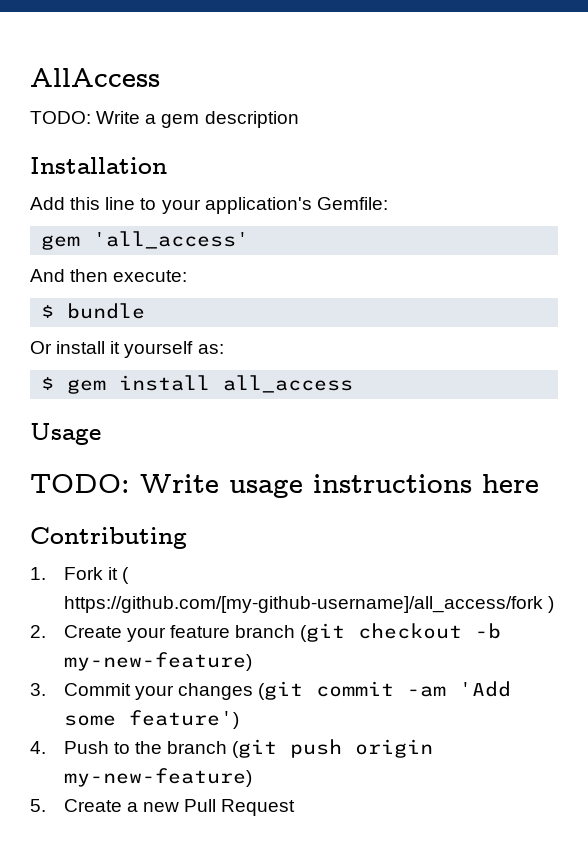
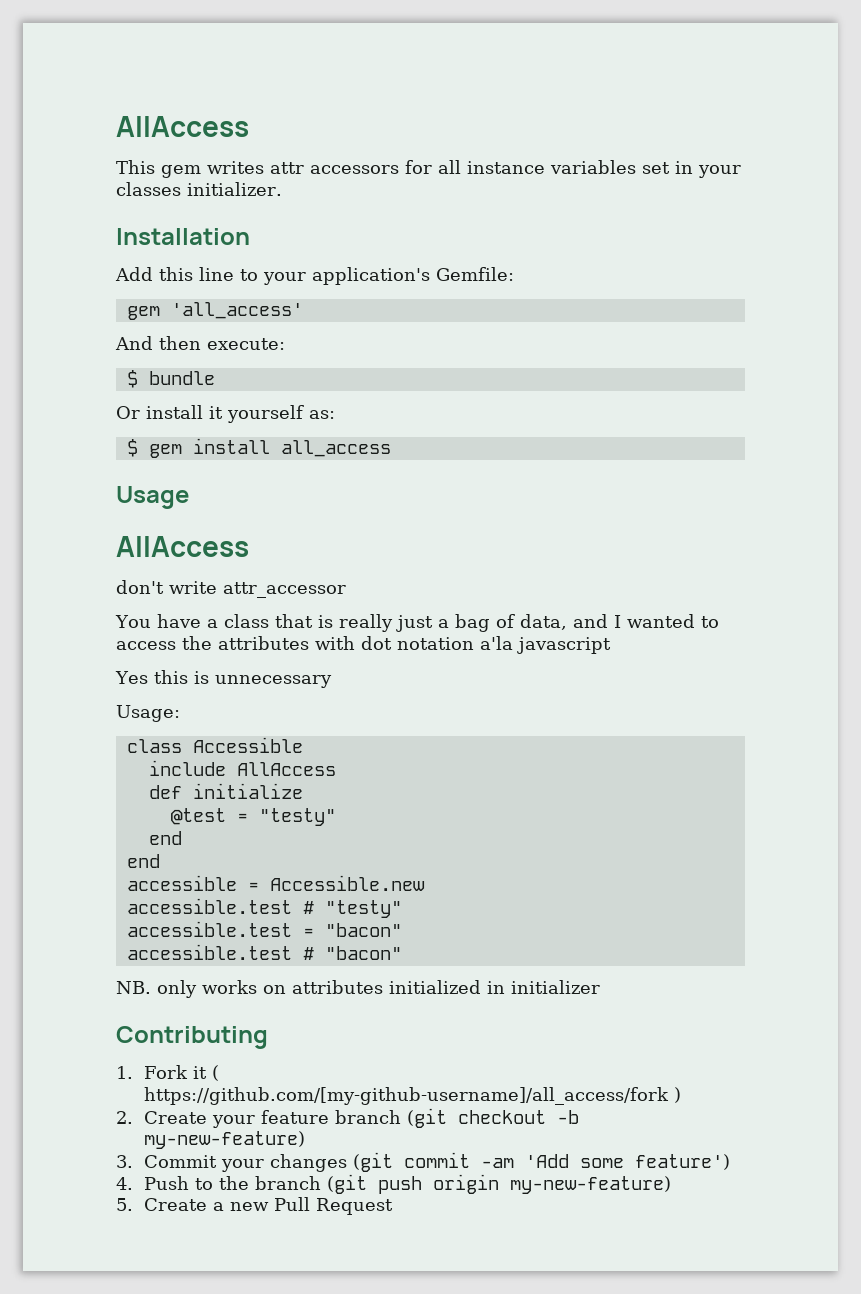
[30,68,160,87] [30,111,299,128] AllAccess // TODO: Write a gem description -> [116,116,249,137] [116,160,741,178] [116,182,282,196] AllAccess // This gem writes attr accessors for all instance variables set in your classes initializer.
[30,474,539,498] TODO: Write usage instructions here -> [116,536,249,557] [116,580,346,598] [115,614,719,632] [116,636,611,654] [115,670,332,688] [116,705,180,722] [126,737,303,753] [148,760,336,776] [148,783,303,799] [170,808,336,826] [148,831,182,845] [126,854,160,868] [126,875,425,891] [126,898,402,918] [126,921,402,937] [126,944,402,960] [116,980,600,998] AllAccess // don't write attr_accessor // You have a class that is really just a bag of data, and I wanted to access the attributes with dot notation a'la javascript // Yes this is unnecessary // Usage: // class Accessible // include AllAccess // def initialize // @test = "testy" // end // end // accessible = Accessible.new // accessible.test # "testy" // accessible.test = "bacon" // accessible.test # "bacon" // NB. only works on attributes initialized in initializer

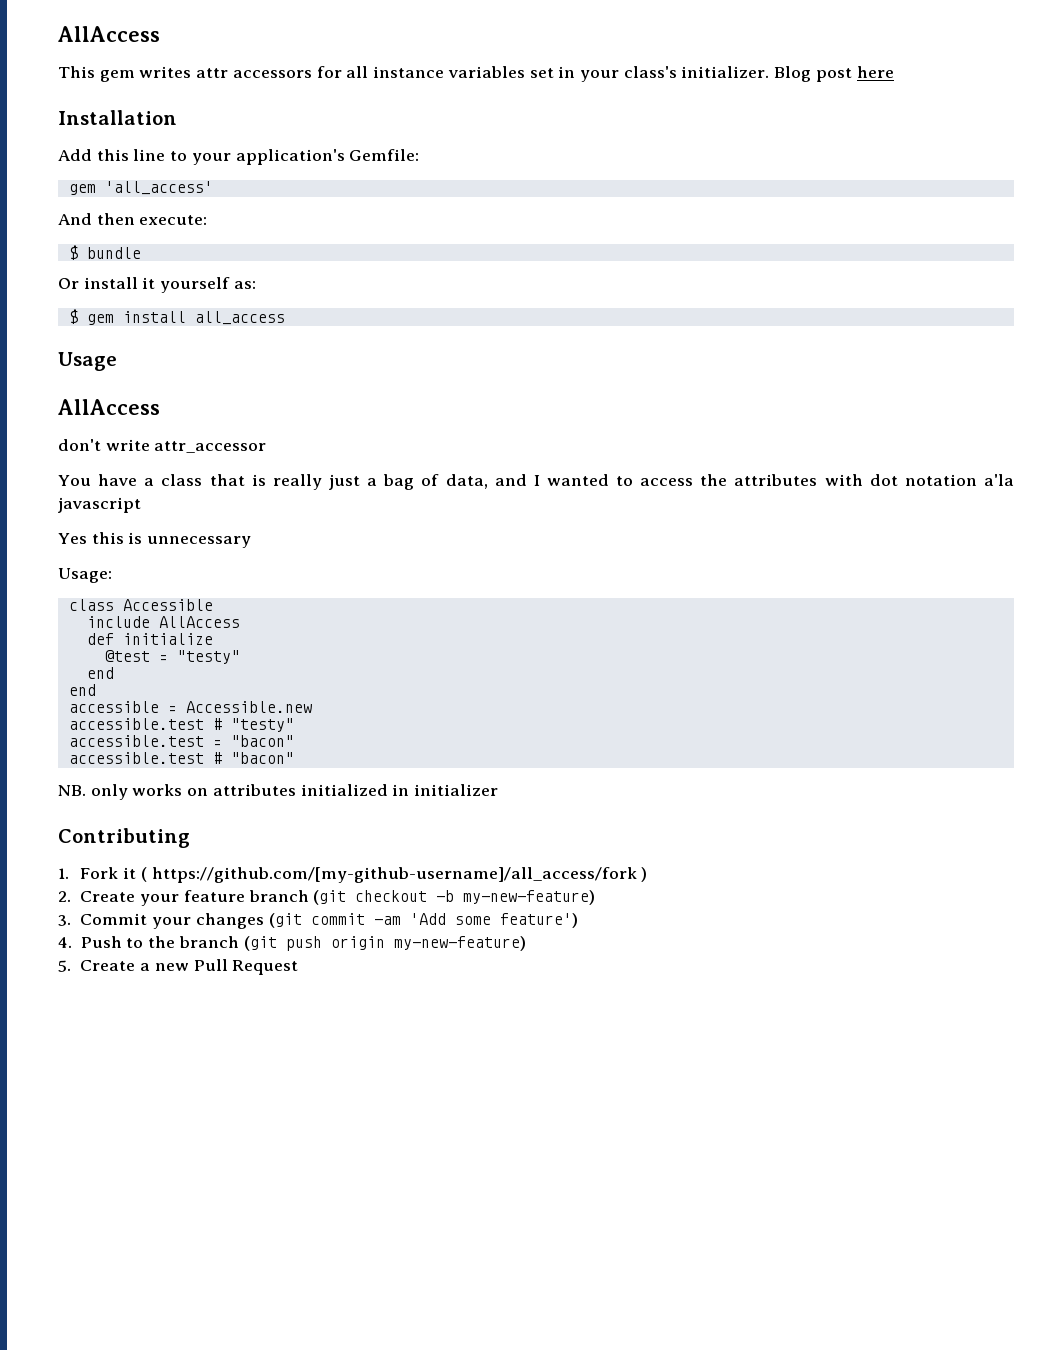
[116,182,181,196] classes -> [623,66,677,78] class's
(282, 189) none -> [774,66,894,82] Blog post here

